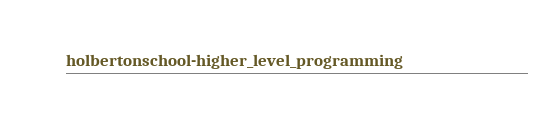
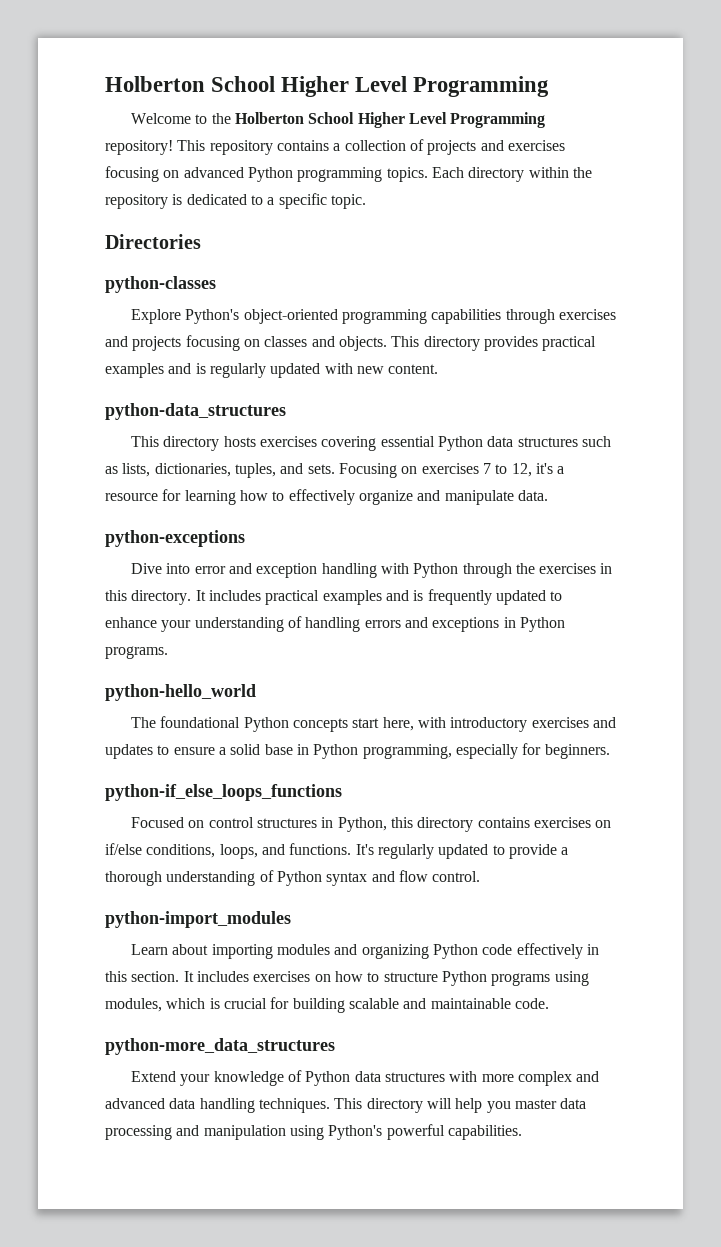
[66,54,403,69] holbertonschool-higher_level_programming -> [105,76,550,97] [130,112,546,128] [105,139,565,155] [105,166,592,182] [105,193,366,209] [105,234,201,249] [105,276,216,293] [130,309,616,324] [105,335,597,351] [105,363,439,378] [105,403,286,420] [130,436,611,451] [105,463,565,478] [105,489,548,505] [105,530,245,547] [130,563,613,578] [105,589,563,605] [105,616,565,632] [105,646,168,659] [105,684,256,701] [130,716,616,732] [105,743,610,759] [105,784,342,801] [130,817,612,832] [105,843,569,859] [105,870,481,886] [105,911,291,928] [130,943,599,959] [105,971,589,986] [105,997,549,1013] [105,1038,335,1055] [130,1070,600,1086] [105,1098,587,1113] [105,1124,522,1140] Holberton School Higher Level Programming // Welcome to the Holberton School Higher Level Programming repository! This repository contains a collection of projects and exercises focusing on advanced Python programming topics. Each directory within the repository is dedicated to a specific topic. // Directories // python-classes // Explore Python's object-oriented programming capabilities through exercises and projects focusing on classes and objects. This directory provides practical examples and is regularly updated with new content. // python-data_structures // This directory hosts exercises covering essential Python data structures such as lists, dictionaries, tuples, and sets. Focusing on exercises 7 to 12, it's a resource for learning how to effectively organize and manipulate data. // python-exceptions // Dive into error and exception handling with Python through the exercises in this directory. It includes practical examples and is frequently updated to enhance your understanding of handling errors and exceptions in Python programs. // python-hello_world // The foundational Python concepts start here, with introductory exercises and updates to ensure a solid base in Python programming, especially for beginners. // python-if_else_loops_functions // Focused on control structures in Python, this directory contains exercises on if/else conditions, loops, and functions. It's regularly updated to provide a thorough understanding of Python syntax and flow control. // python-import_modules // Learn about importing modules and organizing Python code effectively in this section. It includes exercises on how to structure Python programs using modules, which is crucial for building scalable and maintainable code. // python-more_data_structures // Extend your knowledge of Python data structures with more complex and advanced data handling techniques. This directory will help you master data processing and manipulation using Python's powerful capabilities.

